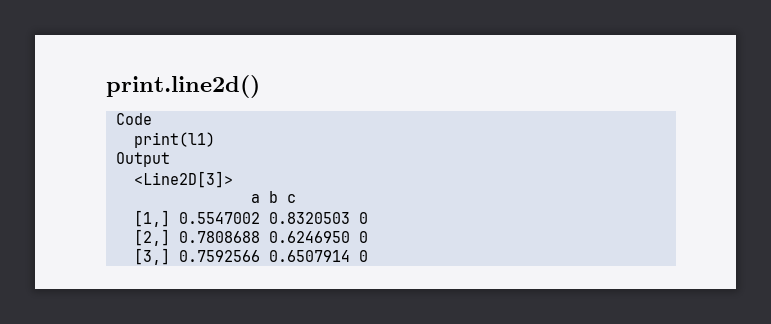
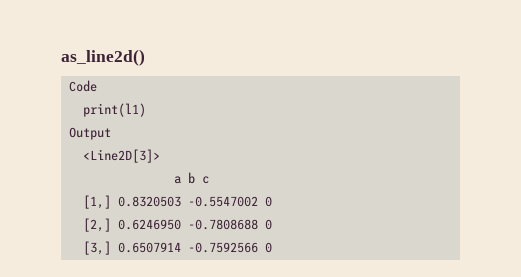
[106,75,260,98] print.line2d() -> [61,49,145,66] as_line2d()
[178,212,350,224] 0.5547002 0.8320503 -> [118,196,259,207] 0.8320503 -0.5547002
[178,231,350,243] 0.7808688 0.6246950 -> [118,219,259,230] 0.6246950 -0.7808688
[178,250,350,262] 0.7592566 0.6507914 -> [118,242,259,253] 0.6507914 -0.7592566

